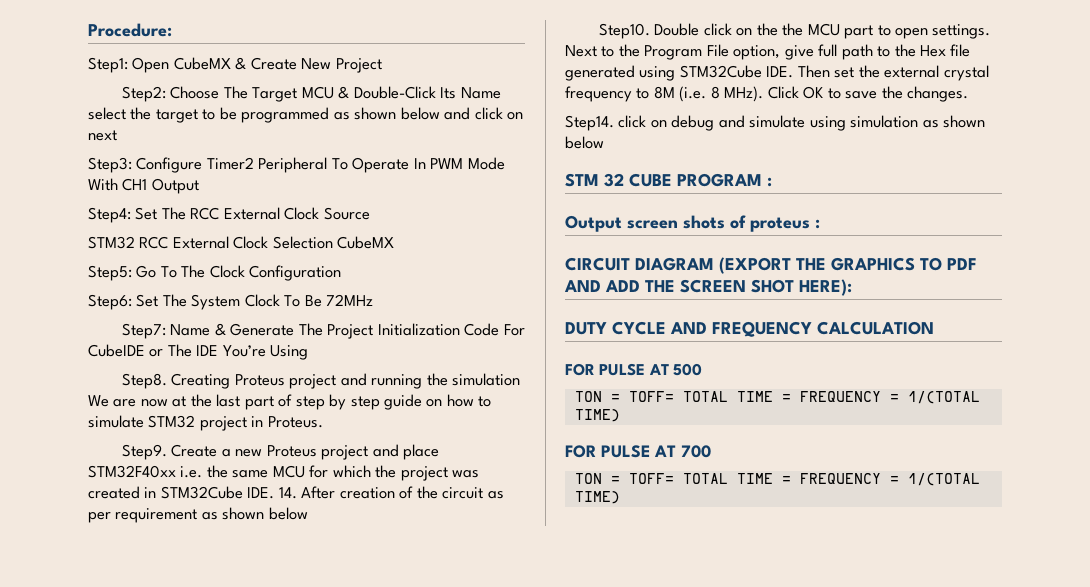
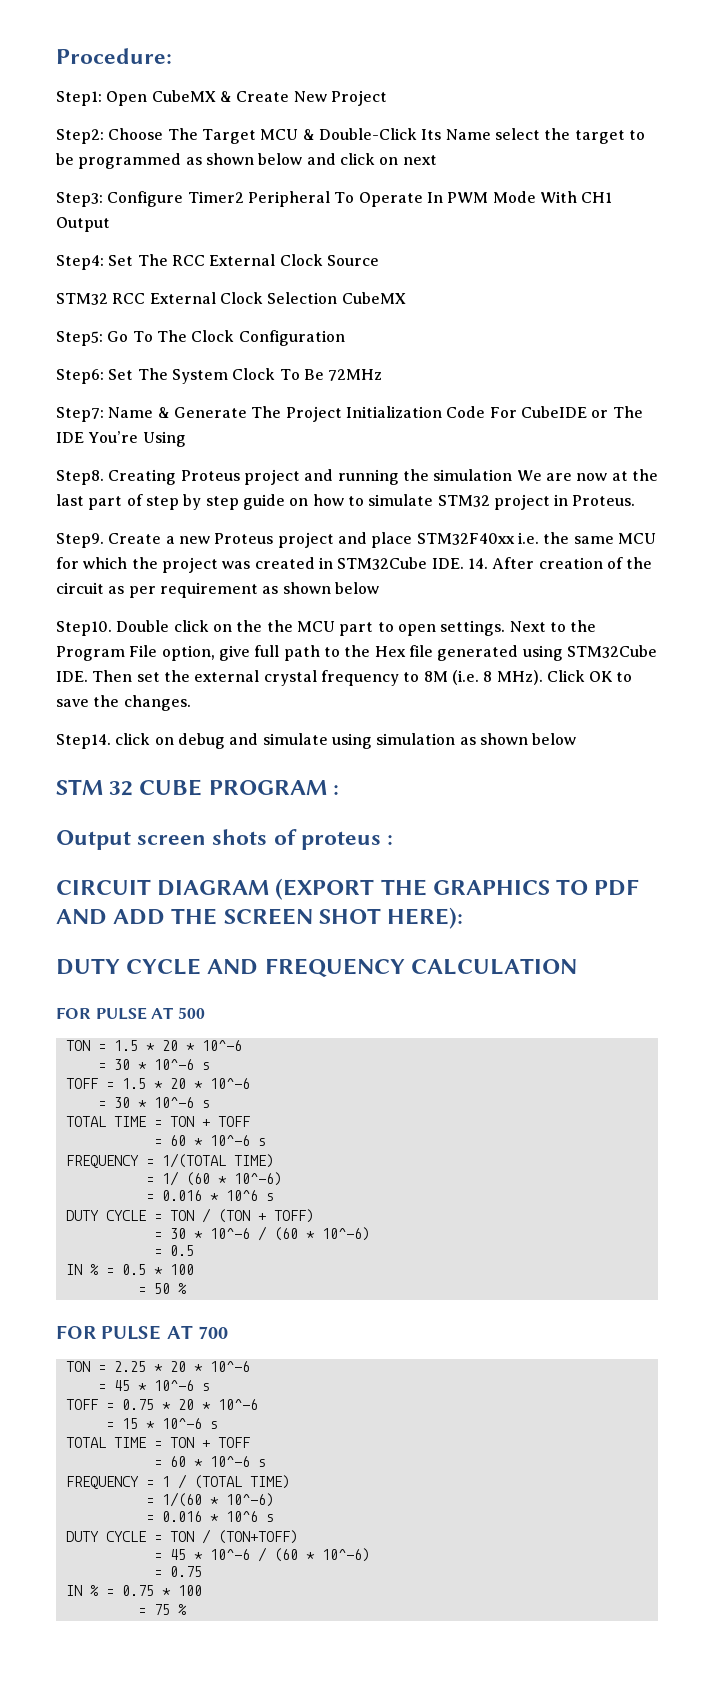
[628,391,980,404] [574,409,620,422] TOFF= TOTAL TIME = FREQUENCY = 1/(TOTAL TIME) -> [113,1040,242,1051] [97,1059,210,1070] [65,1078,250,1089] [97,1097,210,1108] [65,1116,250,1127] [153,1135,266,1146] [65,1153,274,1168] [145,1171,282,1186] [145,1190,274,1201] [65,1208,314,1223] [153,1226,370,1241] [153,1245,194,1256] [65,1264,194,1275] [137,1283,187,1294] 1.5 * 20 * 10^-6 // = 30 * 10^-6 s // TOFF = 1.5 * 20 * 10^-6 // = 30 * 10^-6 s // TOTAL TIME = TON + TOFF // = 60 * 10^-6 s // FREQUENCY = 1/(TOTAL TIME) // = 1/ (60 * 10^-6) // = 0.016 * 10^6 s // DUTY CYCLE = TON / (TON + TOFF) // = 30 * 10^-6 / (60 * 10^-6) // = 0.5 // IN % = 0.5 * 100 // = 50 %
[628,473,980,486] [574,491,620,504] TOFF= TOTAL TIME = FREQUENCY = 1/(TOTAL TIME) -> [113,1361,250,1372] [97,1380,210,1391] [65,1399,258,1410] [105,1418,218,1429] [65,1437,250,1448] [153,1456,266,1467] [65,1474,290,1489] [145,1492,274,1507] [145,1511,274,1522] [65,1529,298,1544] [153,1547,370,1562] [153,1566,202,1577] [65,1585,202,1596] [137,1604,187,1615] 2.25 * 20 * 10^-6 // = 45 * 10^-6 s // TOFF = 0.75 * 20 * 10^-6 // = 15 * 10^-6 s // TOTAL TIME = TON + TOFF // = 60 * 10^-6 s // FREQUENCY = 1 / (TOTAL TIME) // = 1/(60 * 10^-6) // = 0.016 * 10^6 s // DUTY CYCLE = TON / (TON+TOFF) // = 45 * 10^-6 / (60 * 10^-6) // = 0.75 // IN % = 0.75 * 100 // = 75 %

